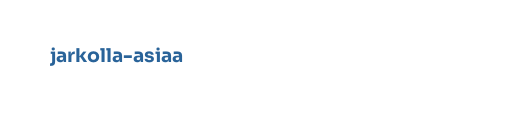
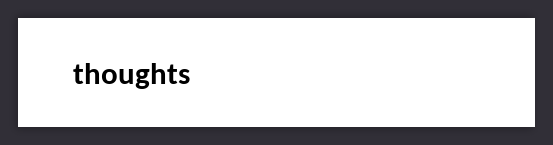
[50,47,183,66] jarkolla-asiaa -> [73,63,190,89] thoughts

